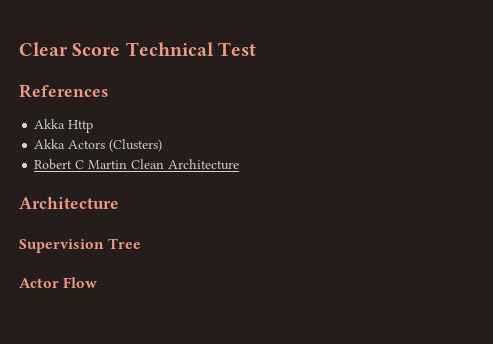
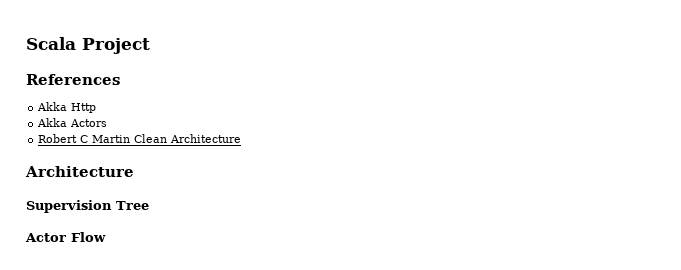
[19,42,256,56] Clear Score Technical Test -> [26,37,150,54] Scala Project
[109,139,163,152] (Clusters) -> (108, 123) none

